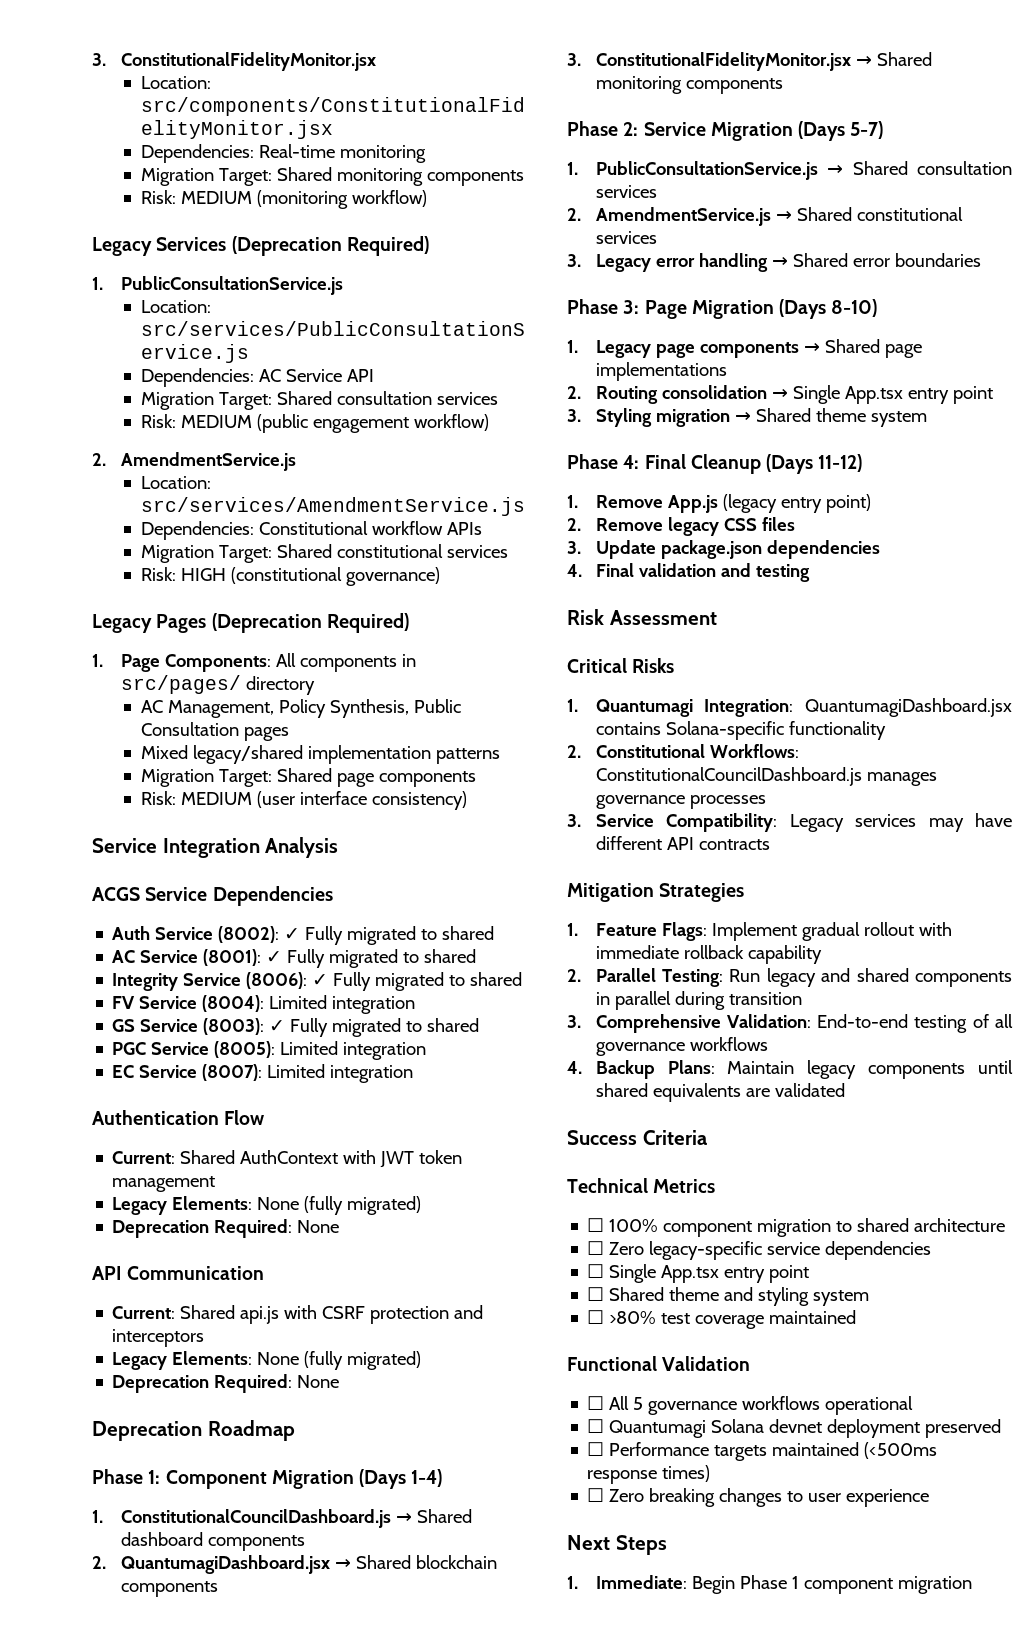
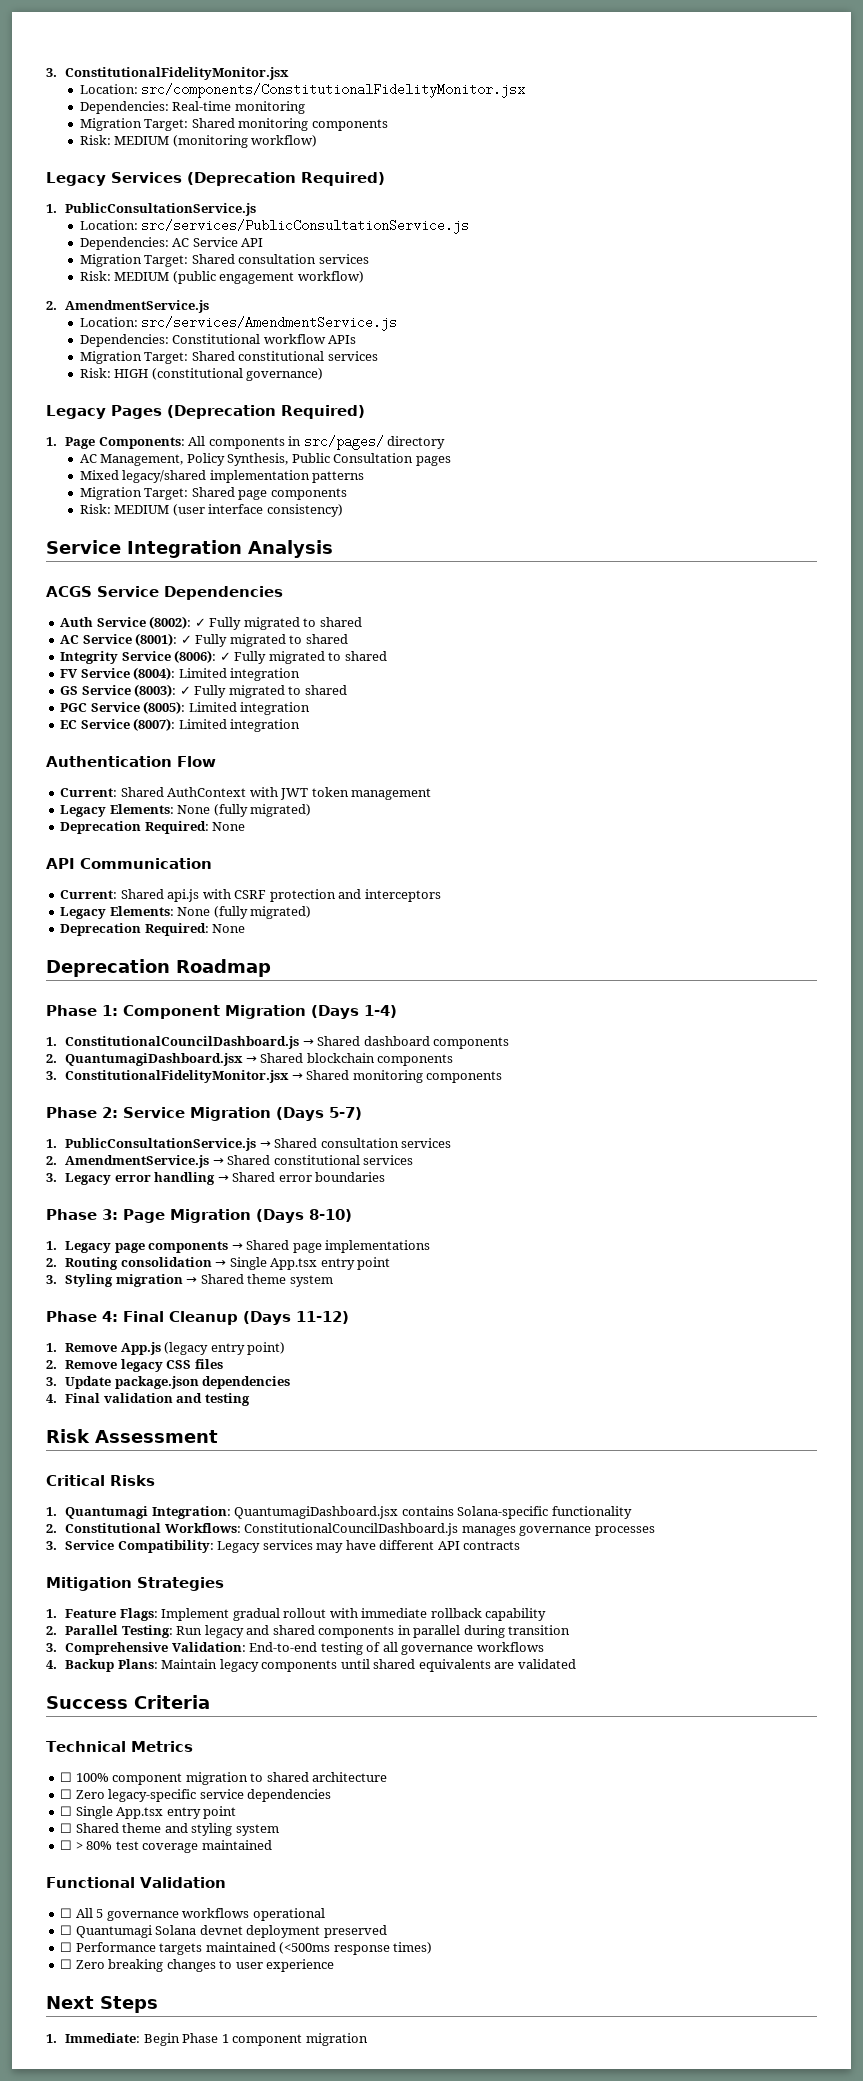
[609,1311,657,1324] >80% -> [75,1841,113,1850] > 80%

